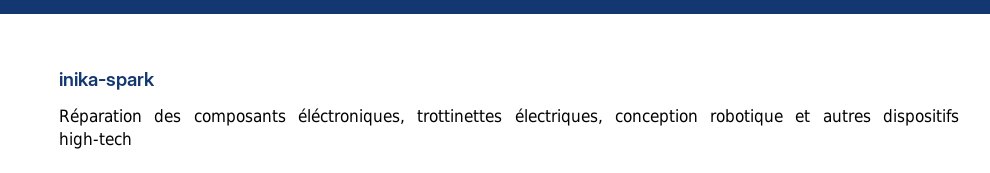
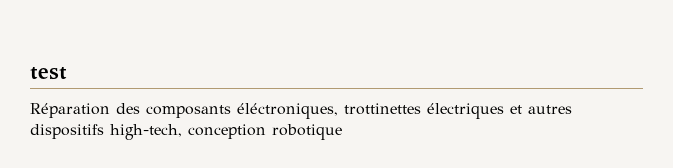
[59,72,155,90] inika-spark -> [30,67,67,80] test
[514,108,959,126] [59,132,132,149] électriques, conception robotique et autres dispositifs high-tech -> [427,103,572,119] [30,124,342,140] électriques et autres dispositifs high-tech, conception robotique

